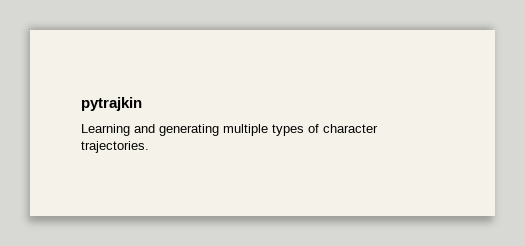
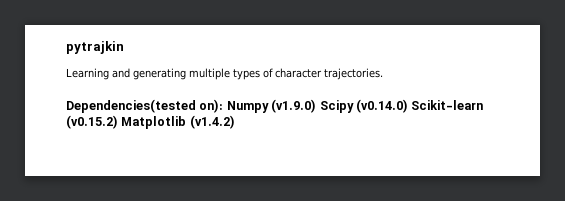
(149, 147) none -> [66,99,484,113] [66,115,235,129] // Dependencies(tested on): Numpy (v1.9.0) Scipy (v0.14.0) Scikit-learn (v0.15.2) Matplotlib (v1.4.2)

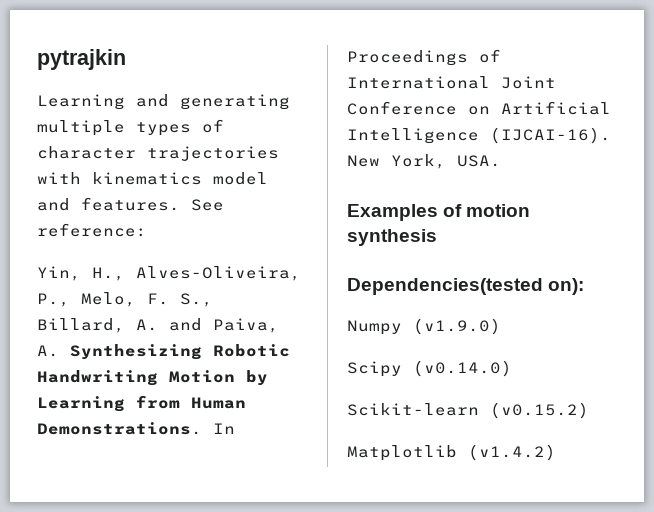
[324,68,383,80] trajectories. -> [147,146,279,161] [37,172,268,185] [37,197,224,211] [37,223,147,237] [37,266,301,281] [37,292,213,307] [37,318,279,333] [37,344,290,360] [37,370,268,386] [37,395,246,412] [37,422,235,435] [347,49,501,66] [347,76,556,89] [347,101,611,115] [347,127,611,144] [347,154,501,169] [347,204,531,221] [347,229,437,246] trajectories with kinematics model and features. See reference: // Yin, H., Alves-Oliveira, P., Melo, F. S., Billard, A. and Paiva, A. Synthesizing Robotic Handwriting Motion by Learning from Human Demonstrations. In Proceedings of International Joint Conference on Artificial Intelligence (IJCAI-16). New York, USA. // Examples of motion synthesis
(224, 106) none -> (585, 286) //
(317, 106) none -> (501, 326) //
(408, 106) none -> (512, 368) //
(118, 122) none -> (589, 410) //

